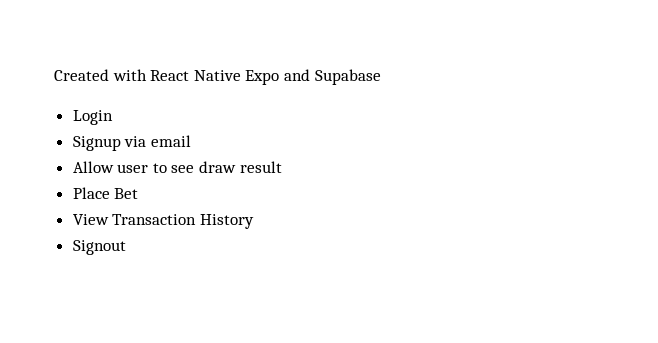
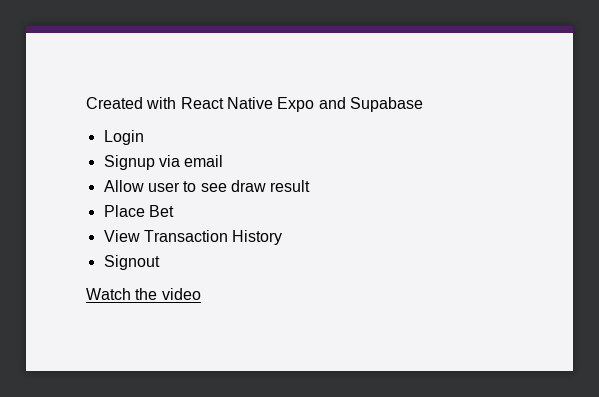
(126, 247) none -> [86,288,201,300] // Watch the video

